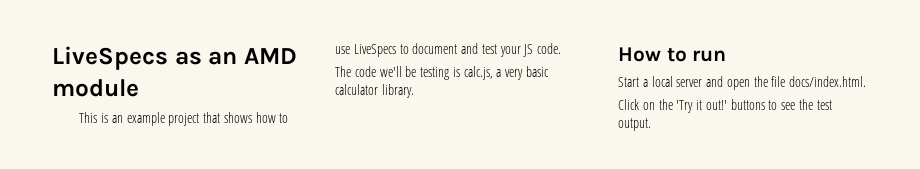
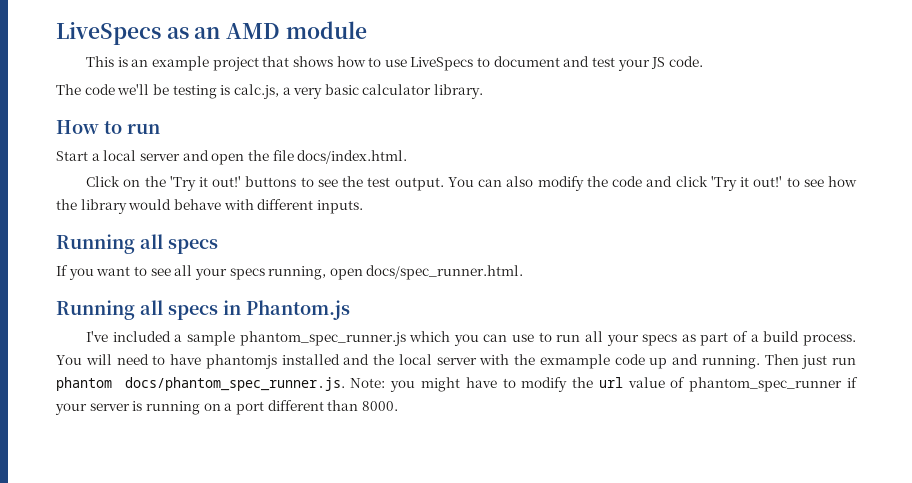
(651, 124) none -> [447,176,857,191] [56,199,363,214] [56,234,218,254] [56,265,524,280] [56,300,350,320] [86,331,856,346] [56,354,856,369] [56,377,859,392] [55,400,398,415] You can also modify the code and click 'Try it out!' to see how the library would behave with different inputs. // Running all specs // If you want to see all your specs running, open docs/spec_runner.html. // Running all specs in Phantom.js // I've included a sample phantom_spec_runner.js which you can use to run all your specs as part of a build process. You will need to have phantomjs installed and the local server with the exmample code up and running. Then just run phantom docs/phantom_spec_runner.js. Note: you might have to modify the url value of phantom_spec_runner if your server is running on a port different than 8000.

